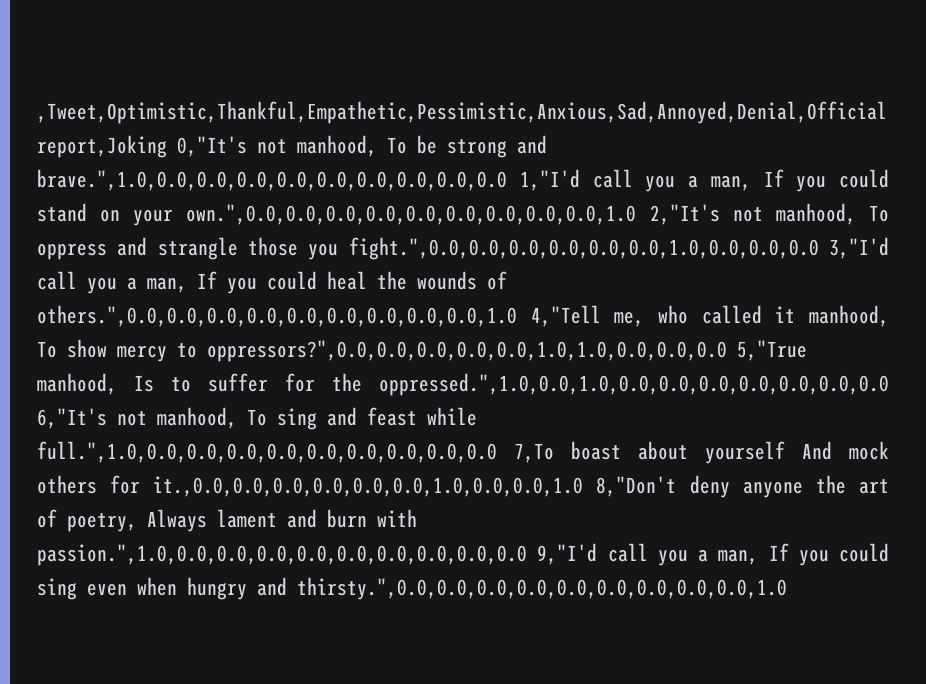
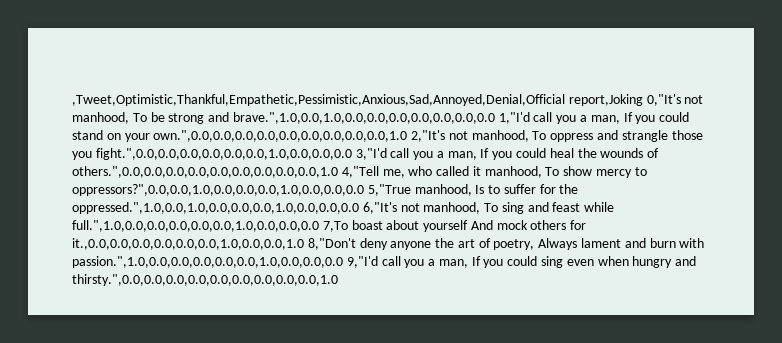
[37,169,507,191] brave.",1.0,0.0,0.0,0.0,0.0,0.0,0.0,0.0,0.0,0.0 -> [232,112,495,124] brave.",1.0,0.0,1.0,0.0,0.0,0.0,0.0,0.0,0.0,0.0
[207,340,727,362] oppressors?",0.0,0.0,0.0,0.0,0.0,1.0,1.0,0.0,0.0,0.0 -> [72,184,364,196] oppressors?",0.0,0.0,1.0,0.0,0.0,0.0,1.0,0.0,0.0,0.0
[379,373,889,396] oppressed.",1.0,0.0,1.0,0.0,0.0,0.0,0.0,0.0,0.0,0.0 -> [72,202,359,214] oppressed.",1.0,0.0,1.0,0.0,0.0,0.0,1.0,0.0,0.0,0.0
[37,441,497,463] full.",1.0,0.0,0.0,0.0,0.0,0.0,0.0,0.0,0.0,0.0 -> [72,220,319,232] full.",1.0,0.0,0.0,0.0,0.0,0.0,1.0,0.0,0.0,0.0
[37,544,527,566] passion.",1.0,0.0,0.0,0.0,0.0,0.0,0.0,0.0,0.0,0.0 -> [72,256,343,268] passion.",1.0,0.0,0.0,0.0,0.0,0.0,1.0,0.0,0.0,0.0

